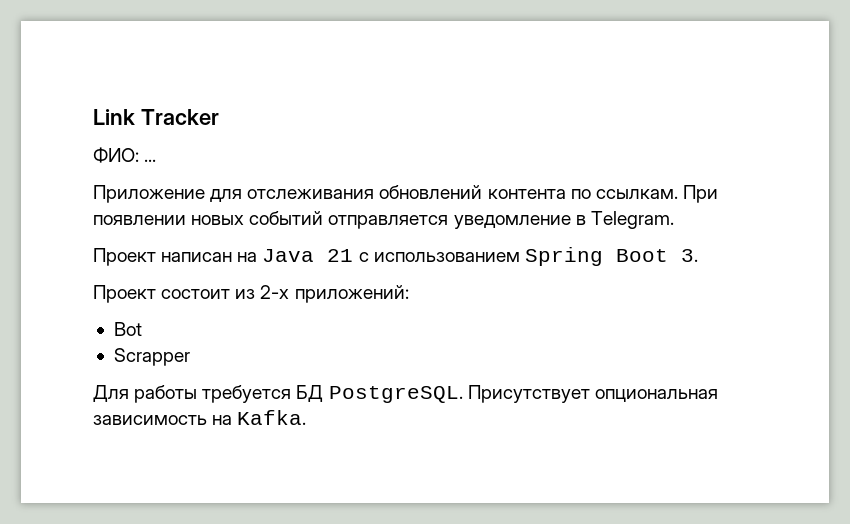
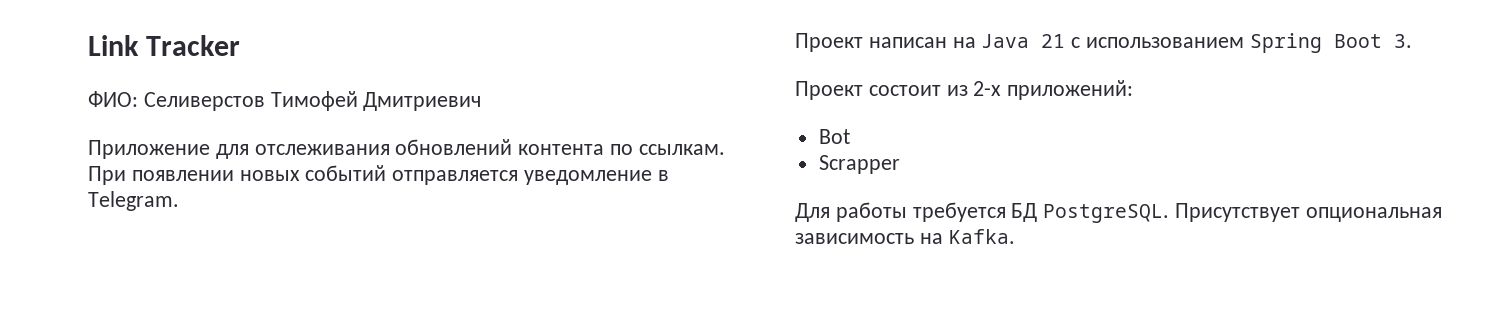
[144,159,157,162] ... -> [143,91,482,111] Селиверстов Тимофей Дмитриевич

